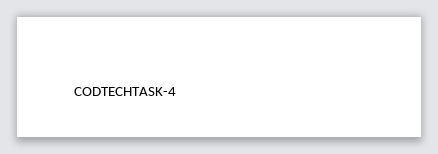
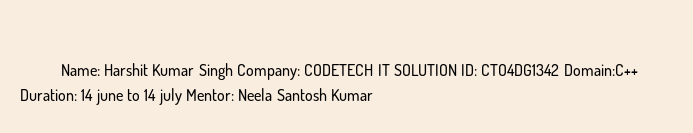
[74,87,176,96] CODTECHTASK-4 -> [60,63,638,80] [20,88,373,105] Name: Harshit Kumar Singh Company: CODETECH IT SOLUTION ID: CTO4DG1342 Domain:C++ Duration: 14 june to 14 july Mentor: Neela Santosh Kumar

